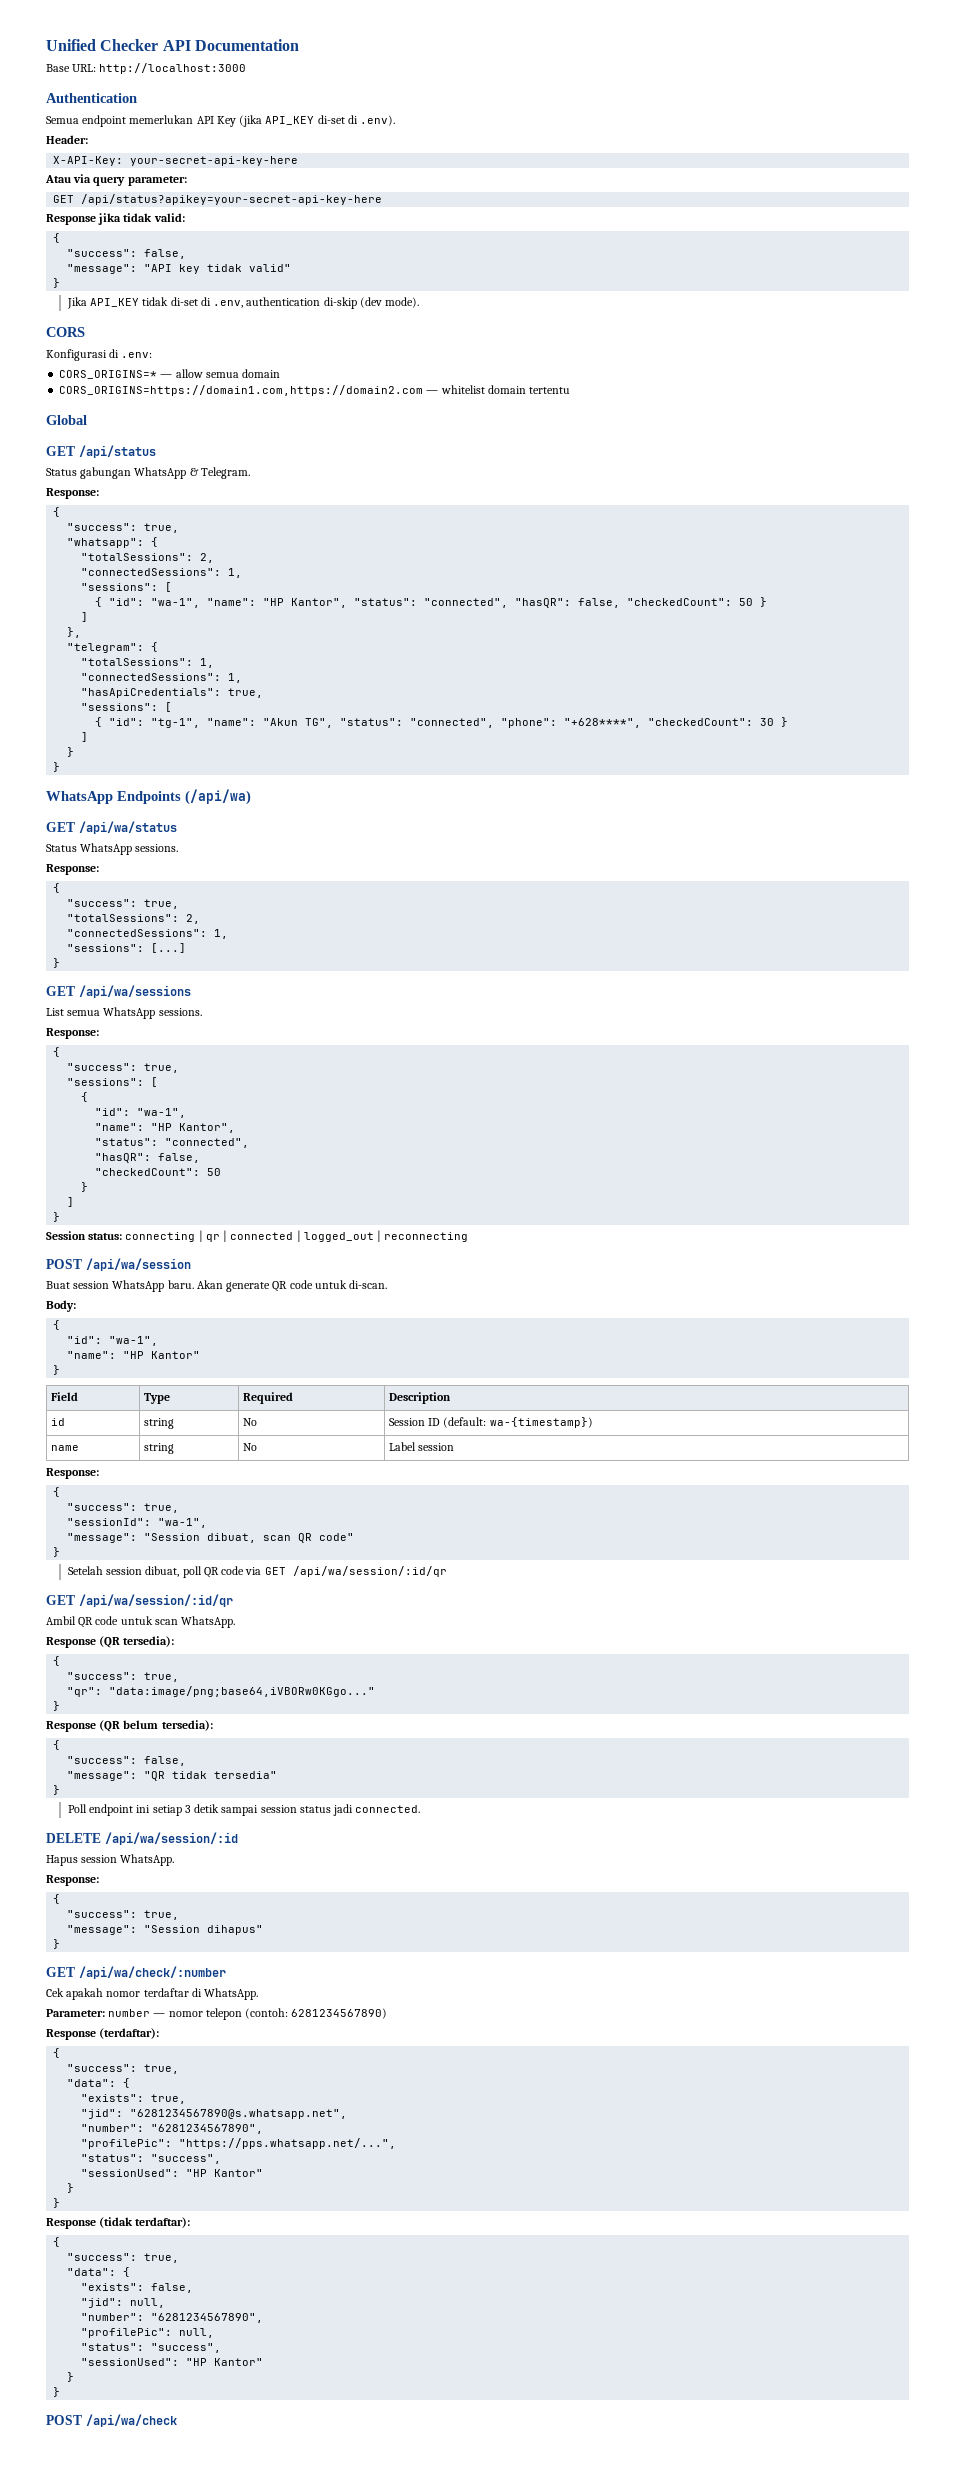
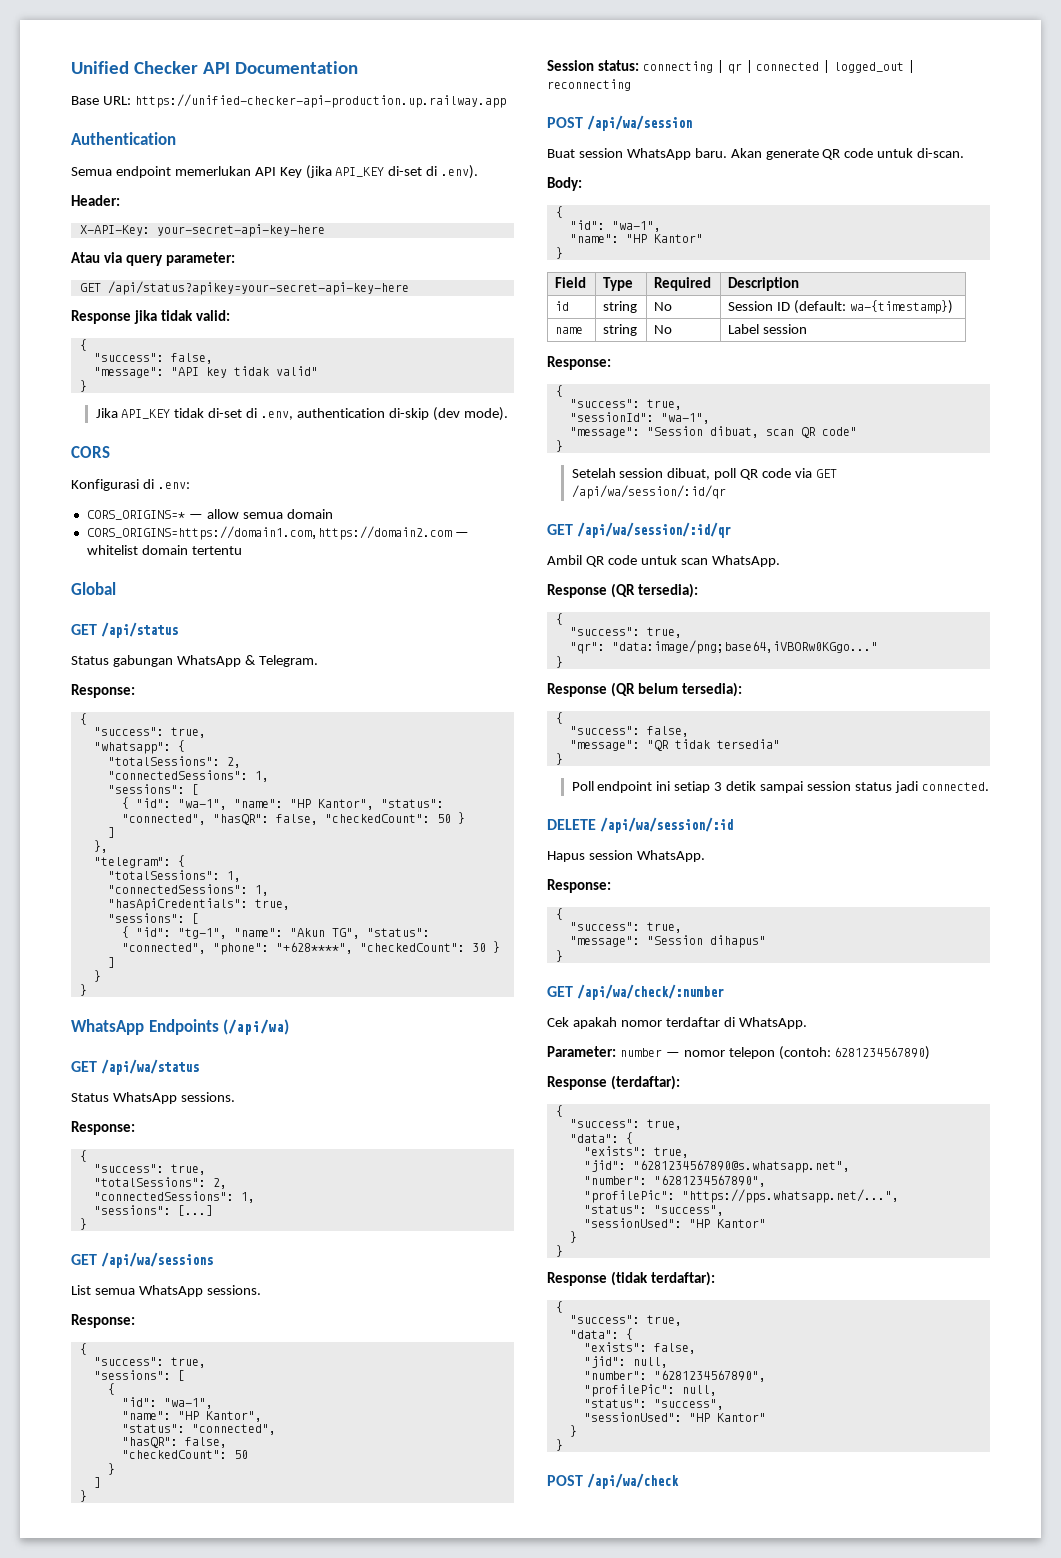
[99,63,247,74] http://localhost:3000 -> [134,94,506,108] https://unified-checker-api-production.up.railway.app

